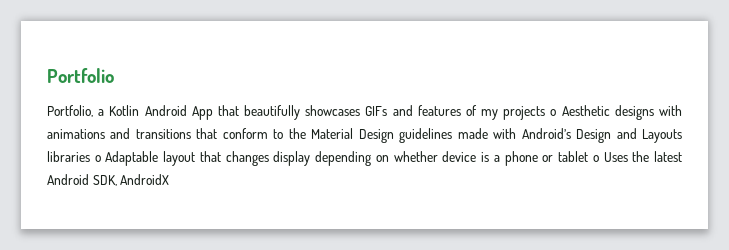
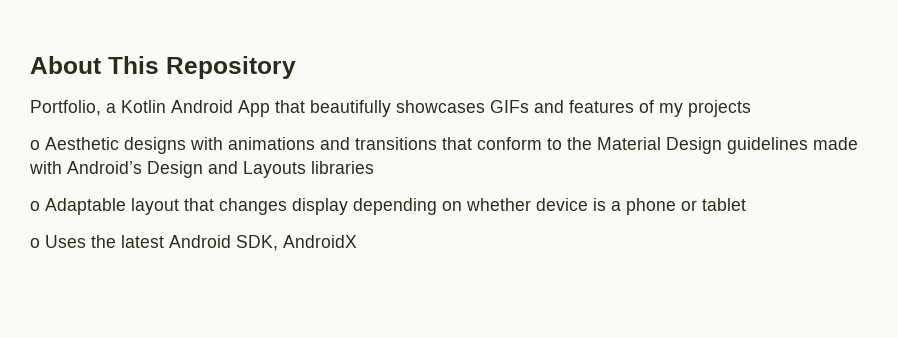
[47,68,114,83] Portfolio -> [30,56,296,79] About This Repository
(546, 113) none -> (751, 108) //
(90, 156) none -> (374, 167) //
(589, 156) none -> (746, 204) //

